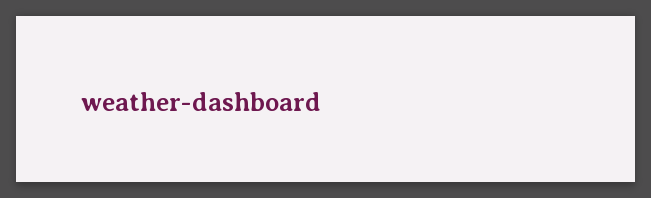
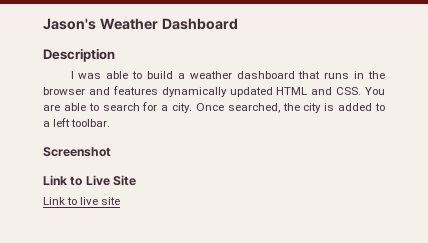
[81,92,321,111] weather-dashboard -> [43,18,238,30] [43,48,115,62] [70,71,385,79] [43,86,385,97] [43,102,386,113] [43,118,111,127] [43,147,111,157] [43,175,137,186] [43,197,121,205] Jason's Weather Dashboard // Description // I was able to build a weather dashboard that runs in the browser and features dynamically updated HTML and CSS. You are able to search for a city. Once searched, the city is added to a left toolbar. // Screenshot // Link to Live Site // Link to live site

